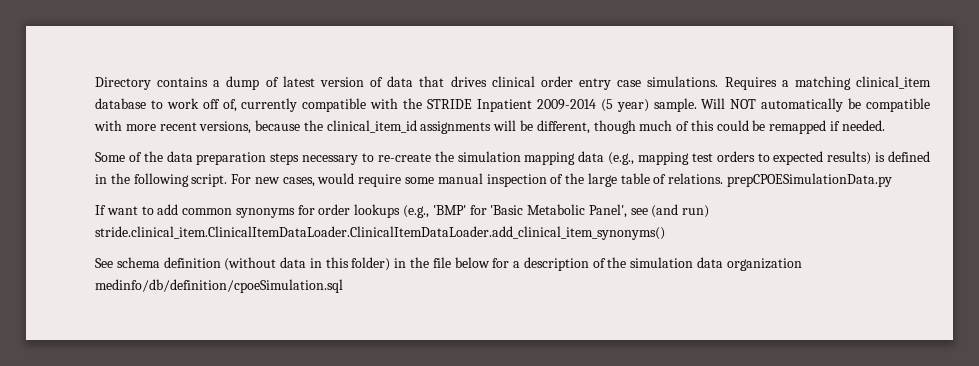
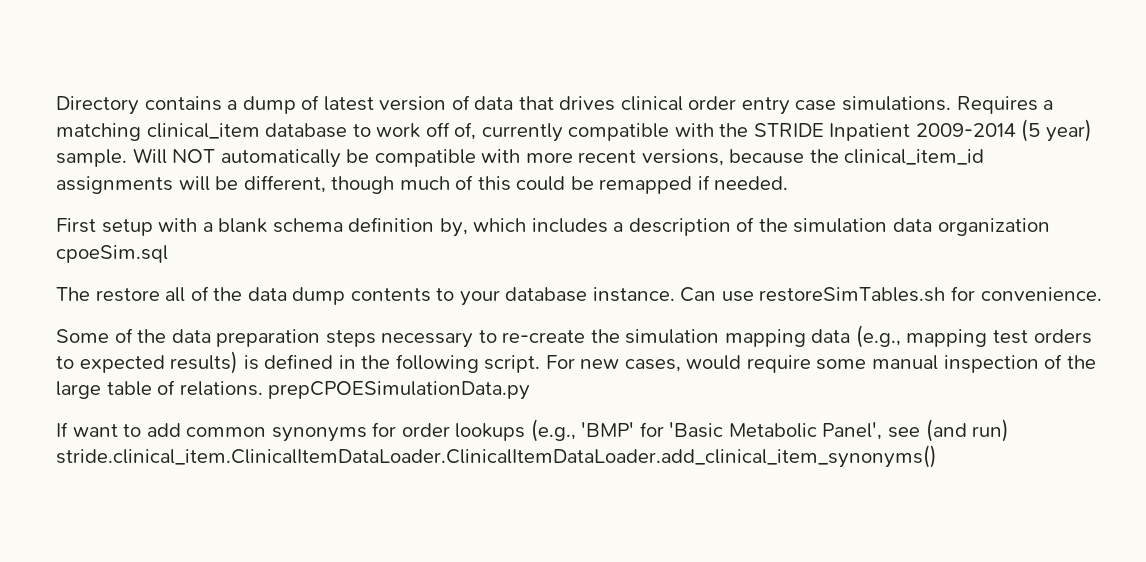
(885, 125) none -> [56,217,1050,237] [56,245,168,263] [56,286,1102,306] // First setup with a blank schema definition by, which includes a description of the simulation data organization cpoeSim.sql // The restore all of the data dump contents to your database instance. Can use restoreSimTables.sh for convenience.
[95,257,802,271] [95,279,343,293] // See schema definition (without data in this folder) in the file below for a description of the simulation data organization medinfo/db/definition/cpoeSimulation.sql -> (937, 456) none

